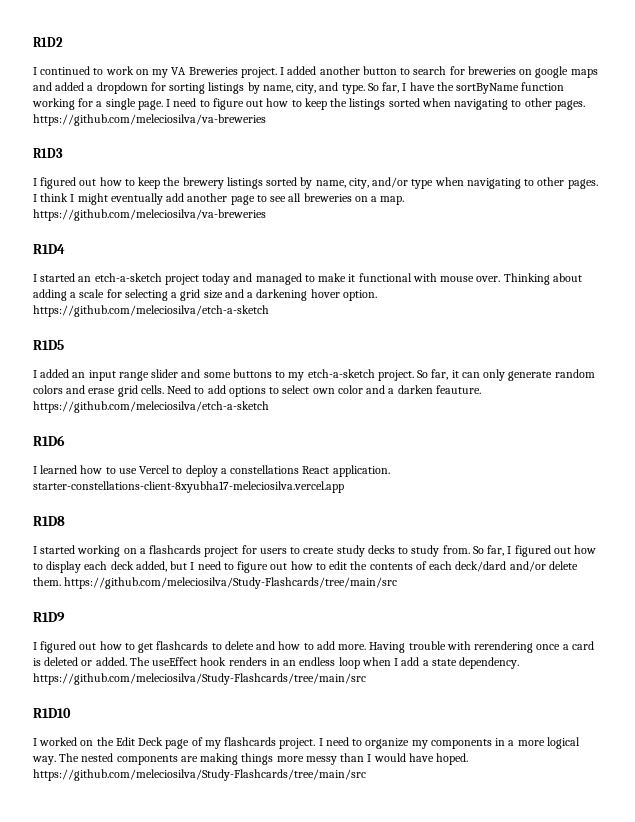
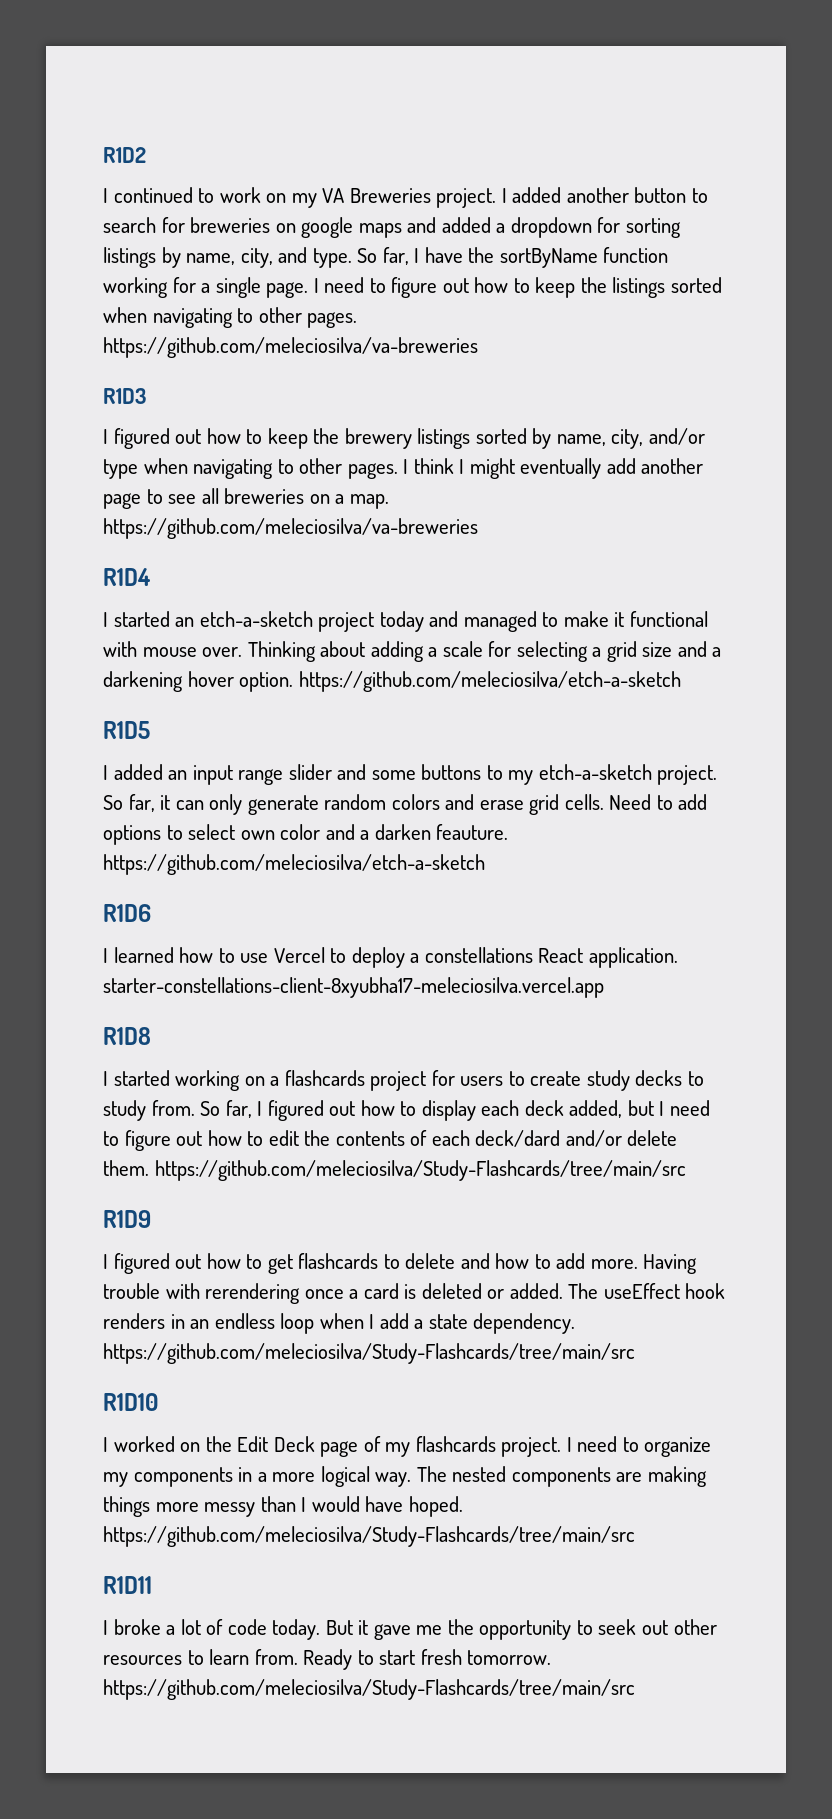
(366, 775) none -> [103,1576,152,1594] [103,1619,717,1640] [103,1649,552,1670] [103,1679,635,1700] // R1D11 // I broke a lot of code today. But it gave me the opportunity to seek out other resources to learn from. Ready to start fresh tomorrow. https://github.com/meleciosilva/Study-Flashcards/tree/main/src

